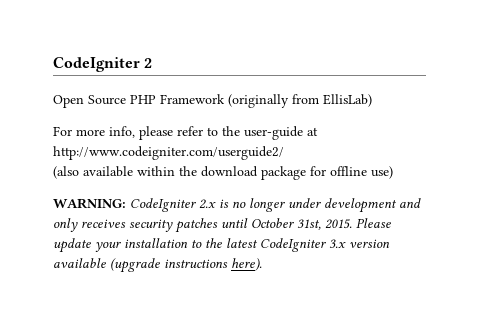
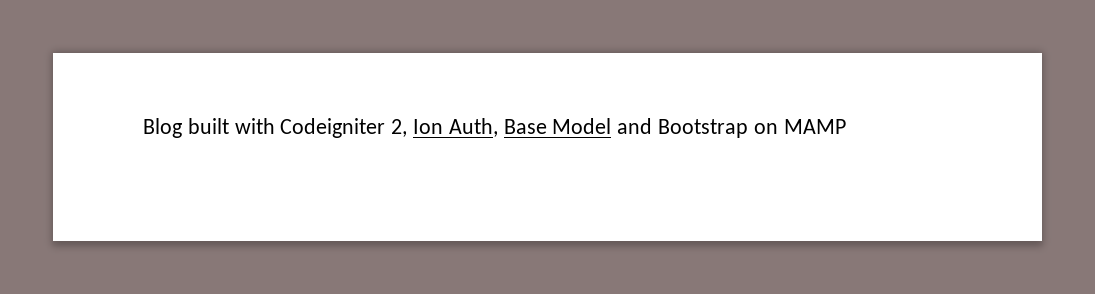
[53,57,153,72] [53,94,372,108] [53,126,318,140] [53,146,284,160] [53,166,393,180] [53,198,421,213] [53,218,391,233] [53,238,390,253] [53,258,262,273] CodeIgniter 2 // Open Source PHP Framework (originally from EllisLab) // For more info, please refer to the user-guide at http://www.codeigniter.com/userguide2/ // (also available within the download package for offline use) // WARNING: CodeIgniter 2.x is no longer under development and only receives security patches until October 31st, 2015. Please update your installation to the latest CodeIgniter 3.x version available (upgrade instructions here). -> [143,118,846,138] Blog built with Codeigniter 2, Ion Auth, Base Model and Bootstrap on MAMP

